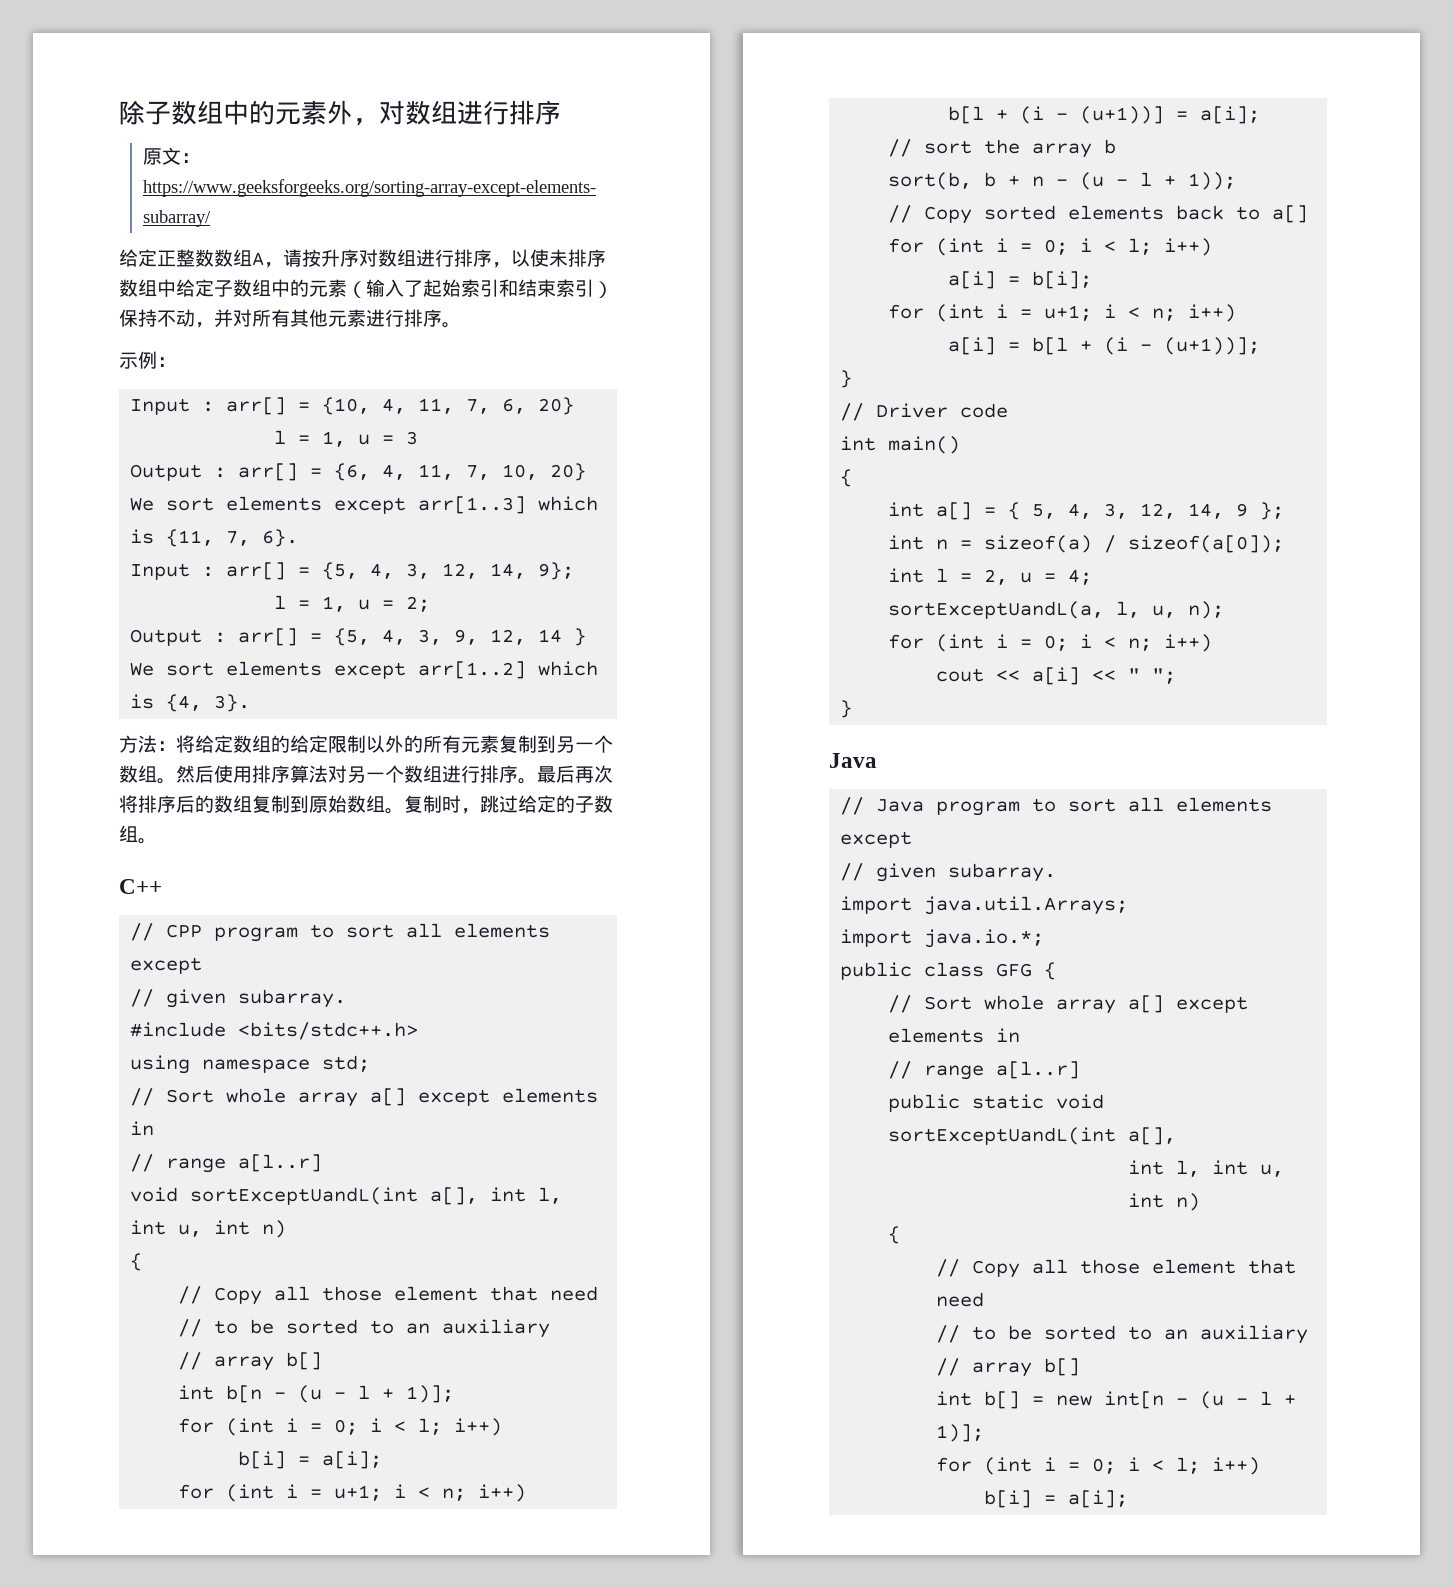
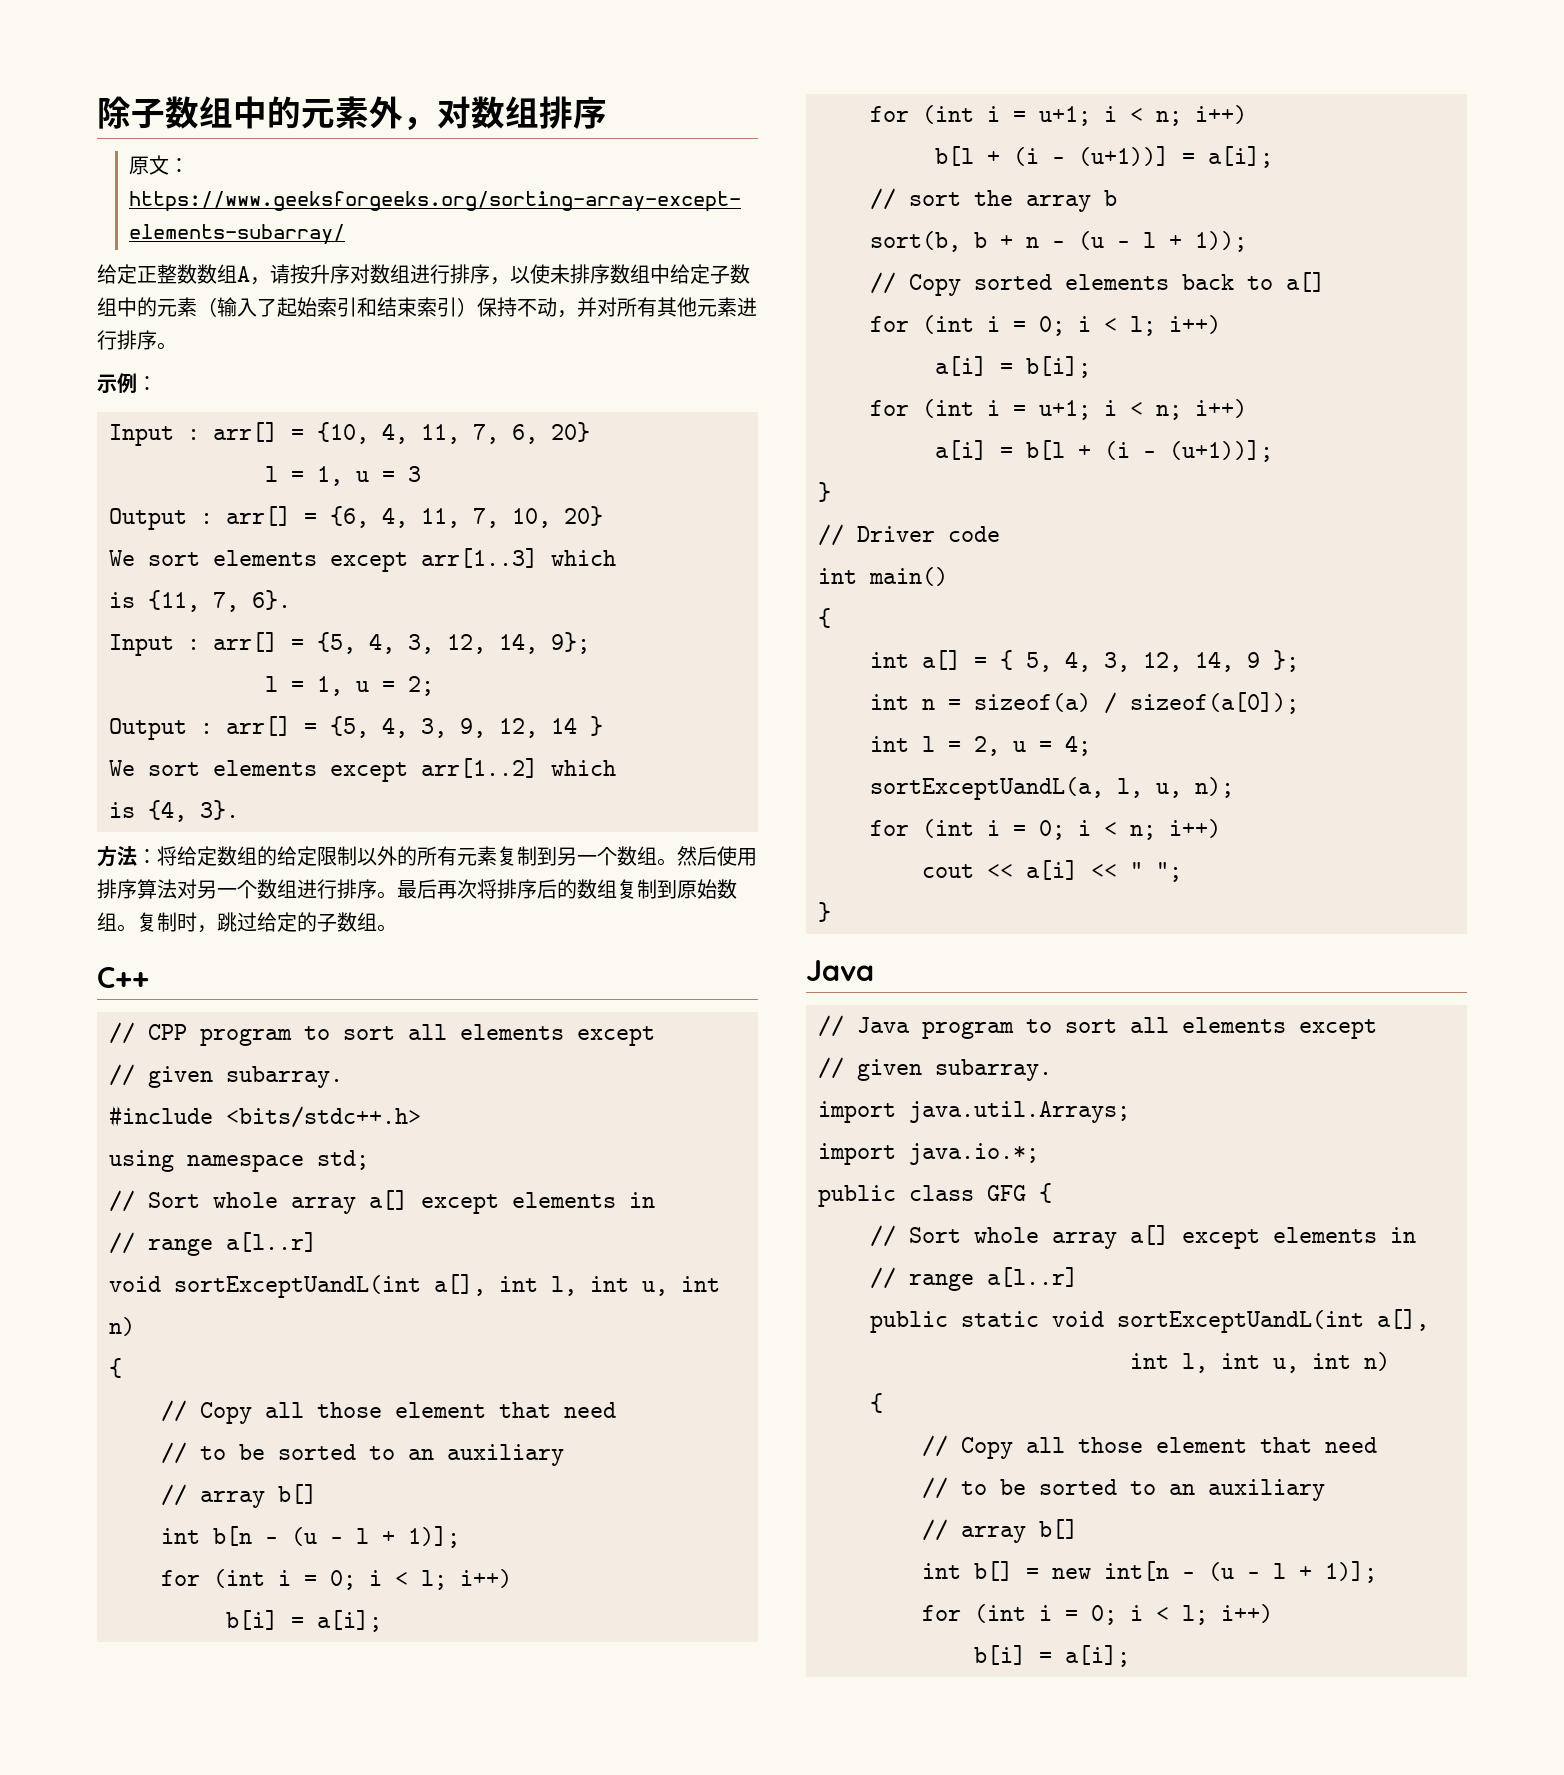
[457,100,509,125] 进行 -> (539, 112) none

